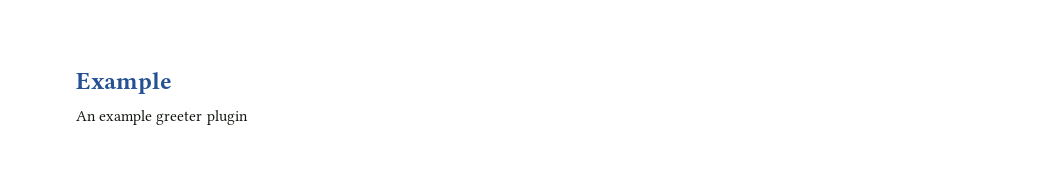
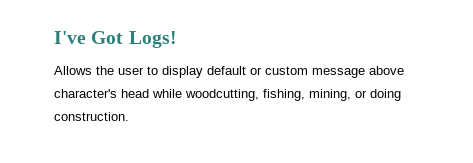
[76,72,172,94] [76,110,248,125] Example // An example greeter plugin -> [54,31,177,48] [54,66,404,78] [54,89,401,101] [54,112,129,121] I've Got Logs! // Allows the user to display default or custom message above character's head while woodcutting, fishing, mining, or doing construction.

